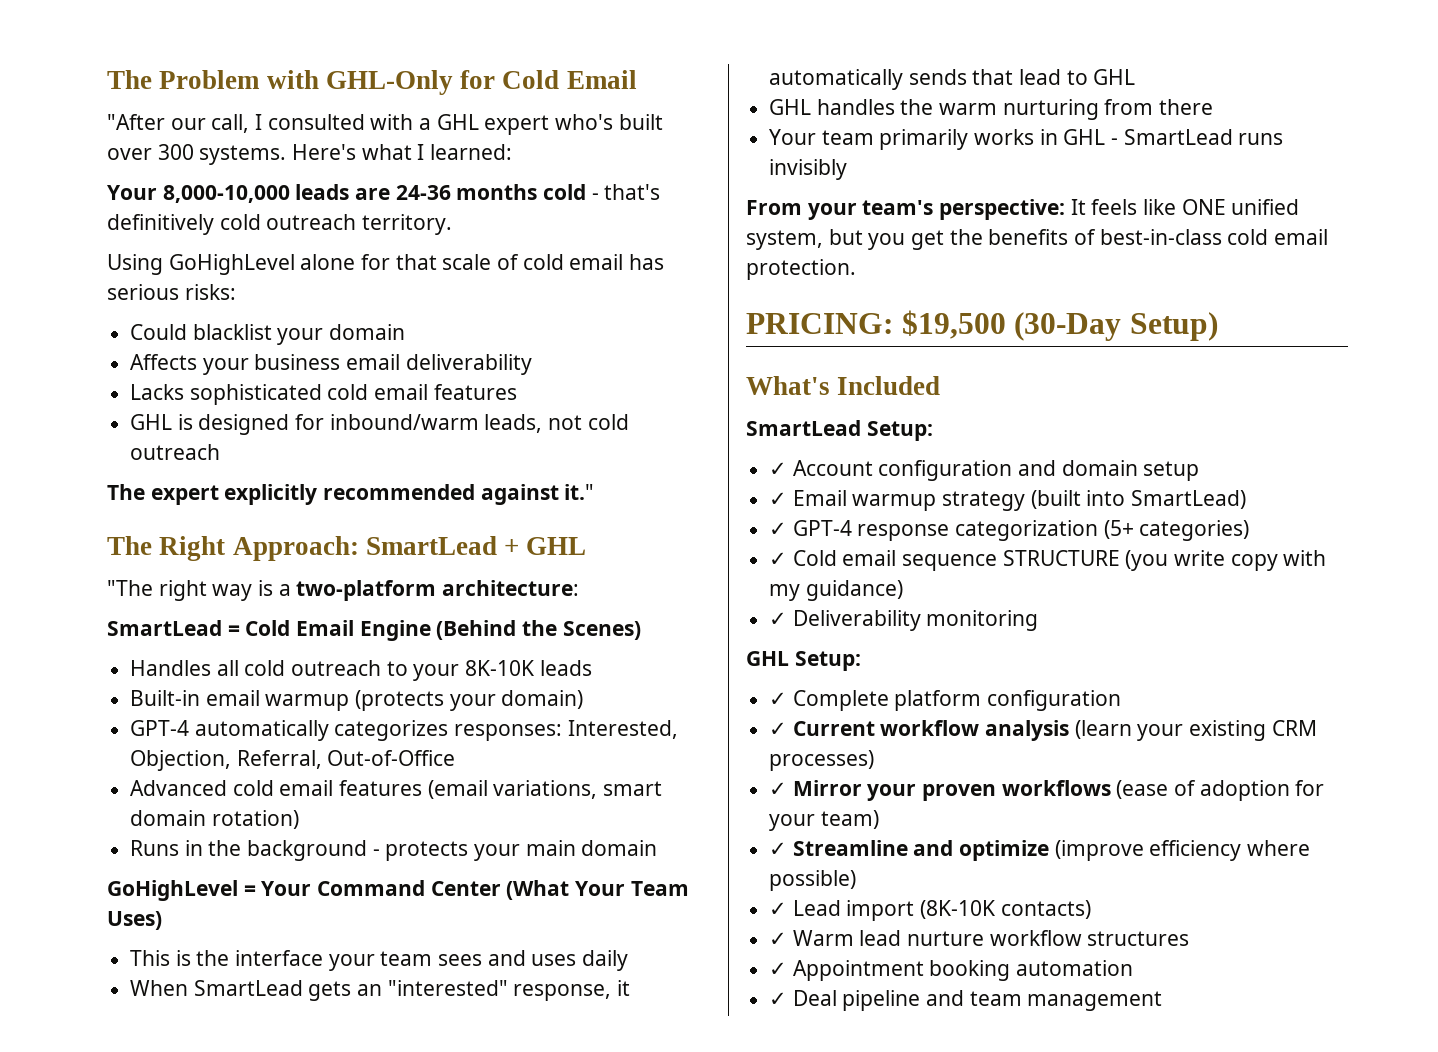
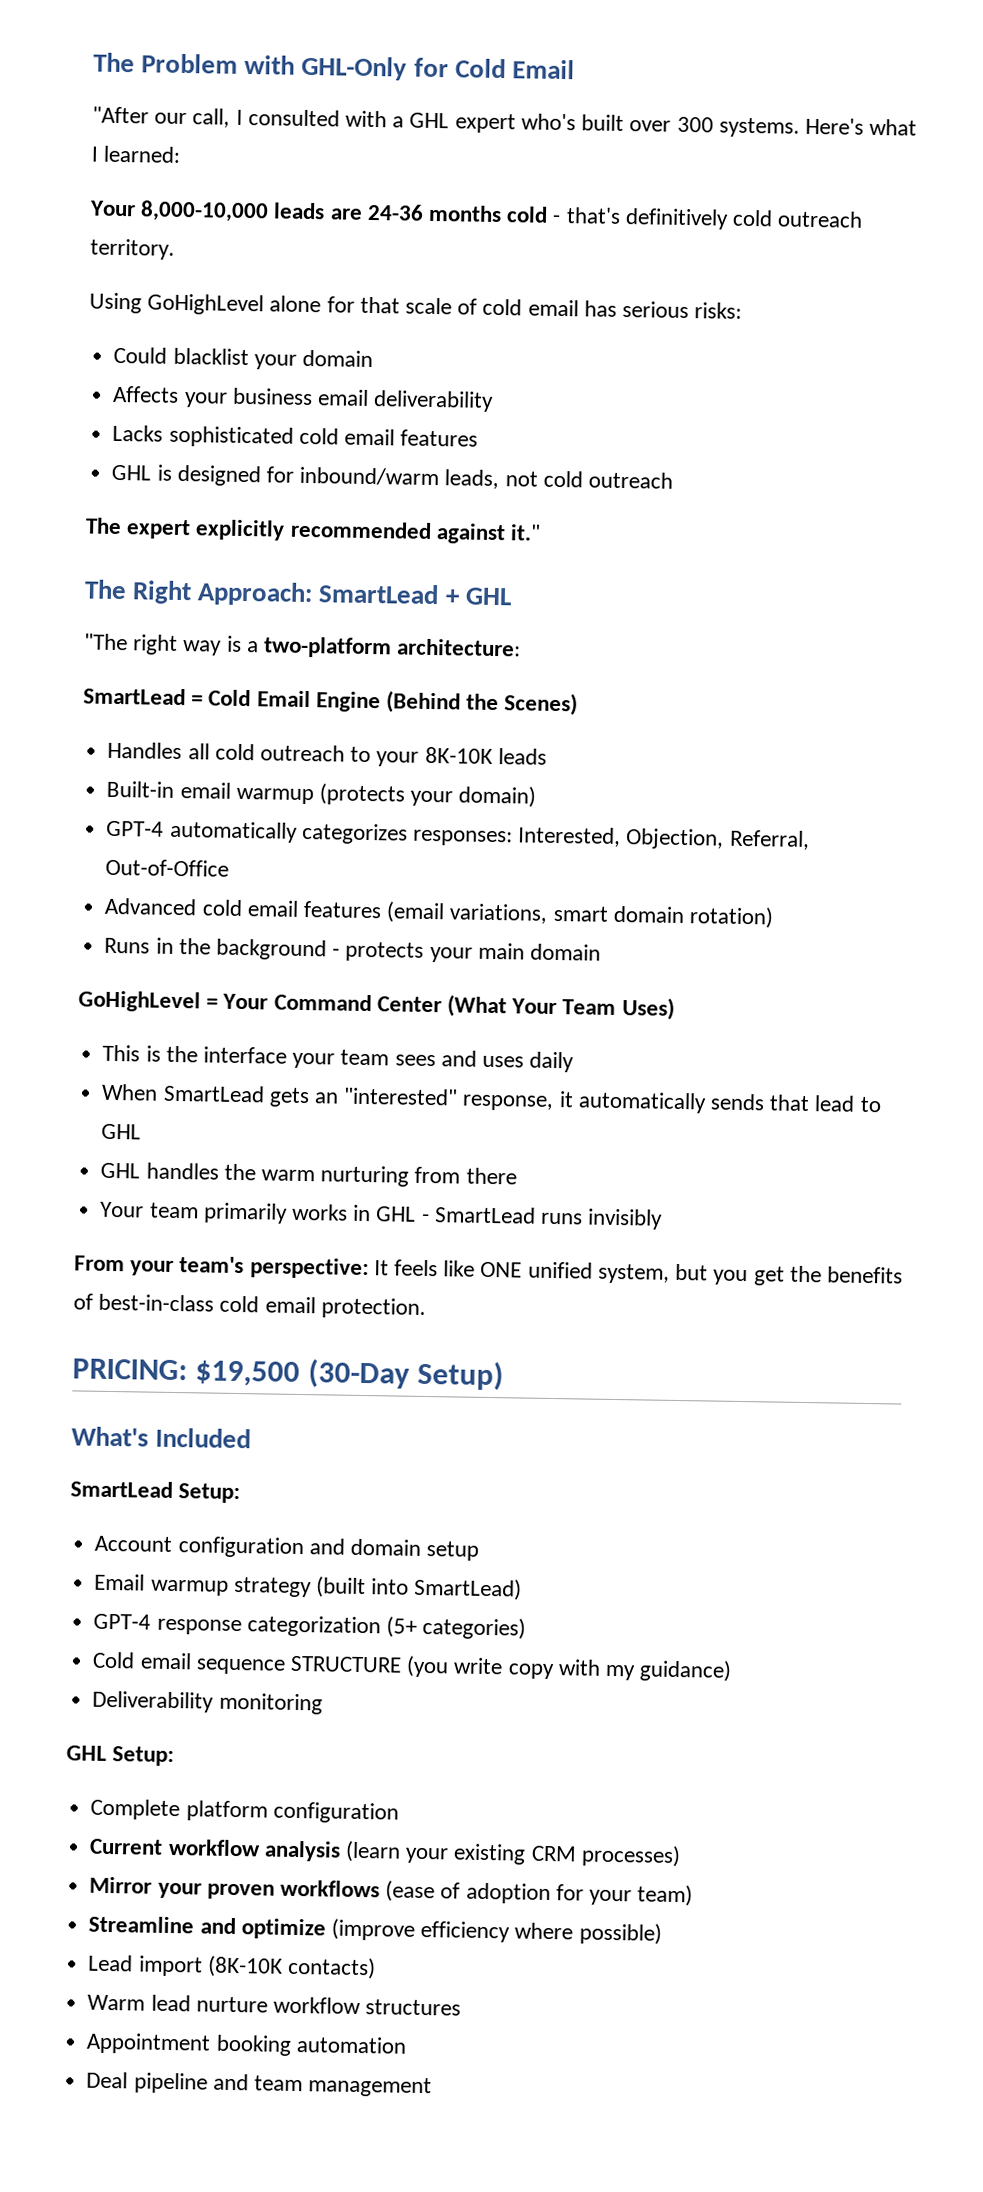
[769,462,788,476] ✓ -> (241, 1493) none
[769,492,788,506] ✓ -> (480, 1551) none
[769,522,788,536] ✓ -> (523, 1589) none
[769,552,788,566] ✓ -> (527, 1628) none
[769,612,788,626] ✓ -> (733, 1670) none
[769,692,788,706] ✓ -> (175, 1756) none
[769,722,788,736] ✓ -> (399, 1812) none
[769,782,788,796] ✓ -> (681, 1856) none
[769,842,788,856] ✓ -> (694, 1895) none
[769,902,788,916] ✓ -> (662, 1933) none
[769,932,788,946] ✓ -> (376, 1968) none
[769,962,788,976] ✓ -> (462, 2007) none
[769,992,788,1006] ✓ -> (407, 2045) none

